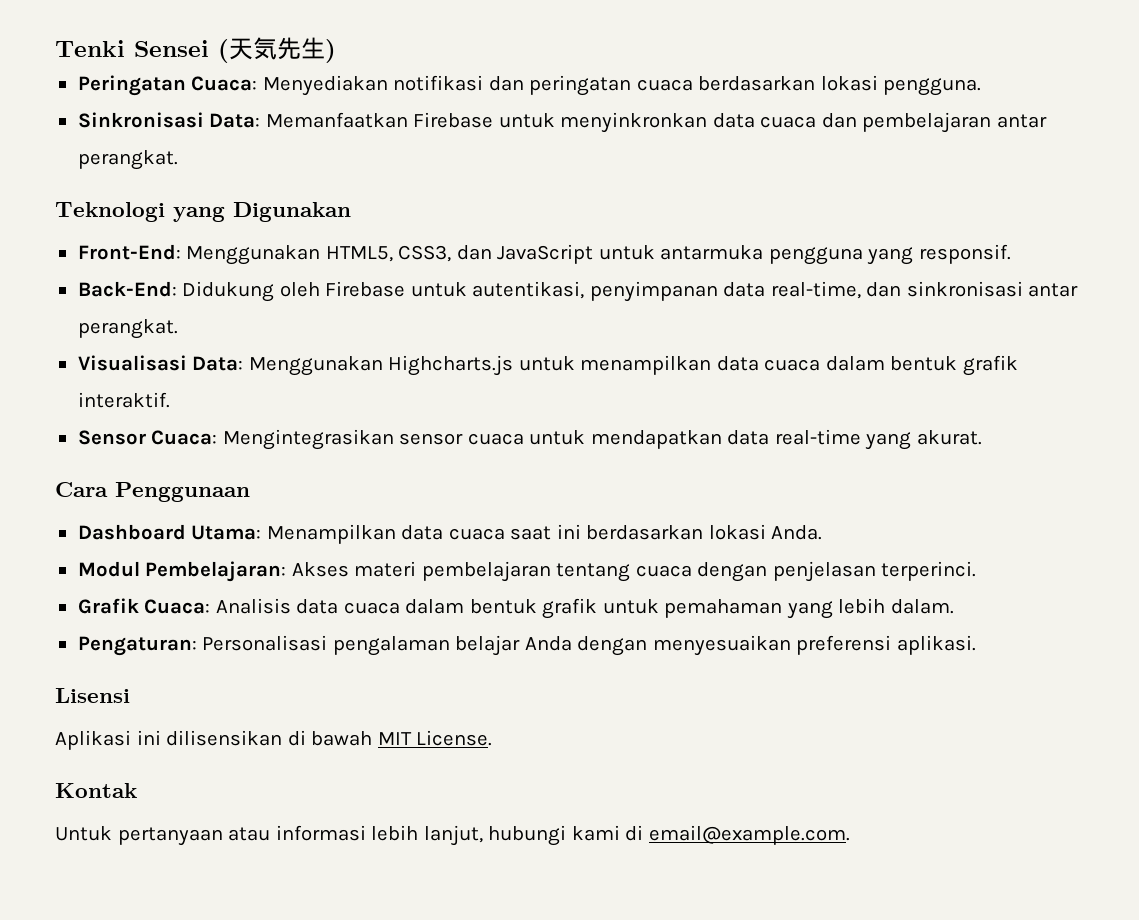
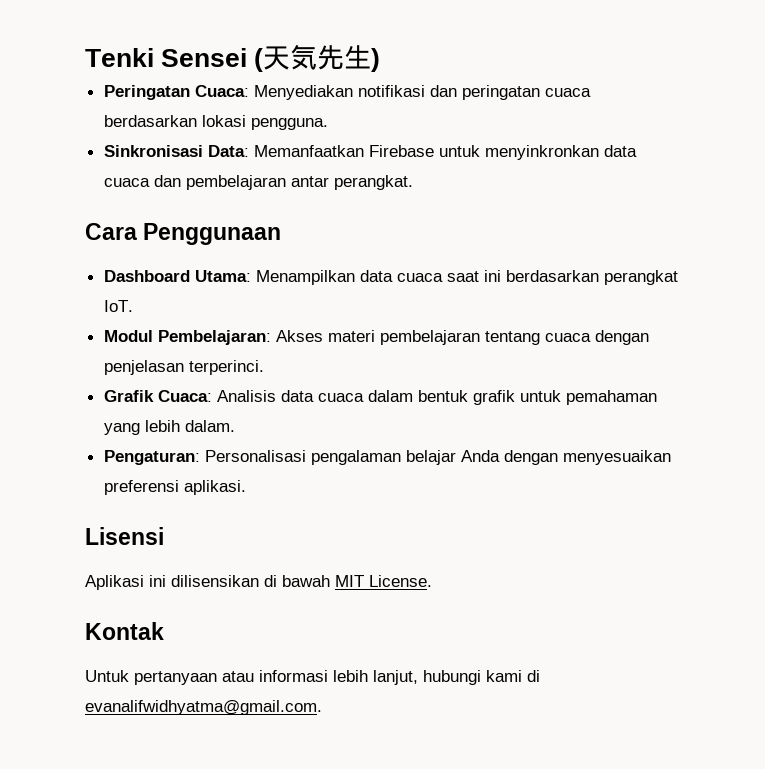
[55,202,351,222] [77,244,1011,265] [77,281,1079,302] [77,319,178,339] [77,355,1018,376] [77,392,170,408] [77,429,982,450] // Teknologi yang Digunakan // Front-End: Menggunakan HTML5, CSS3, dan JavaScript untuk antarmuka pengguna yang responsif. // Back-End: Didukung oleh Firebase untuk autentikasi, penyimpanan data real-time, dan sinkronisasi antar perangkat. // Visualisasi Data: Menggunakan Highcharts.js untuk menampilkan data cuaca dalam bentuk grafik interaktif. // Sensor Cuaca: Mengintegrasikan sensor cuaca untuk mendapatkan data real-time yang akurat. -> (413, 182) none
[708,524,823,540] lokasi Anda. -> [603,270,678,285] [103,300,133,312] perangkat IoT.
[648,825,850,845] email@example.com. -> [85,700,322,715] evanalifwidhyatma@gmail.com.

